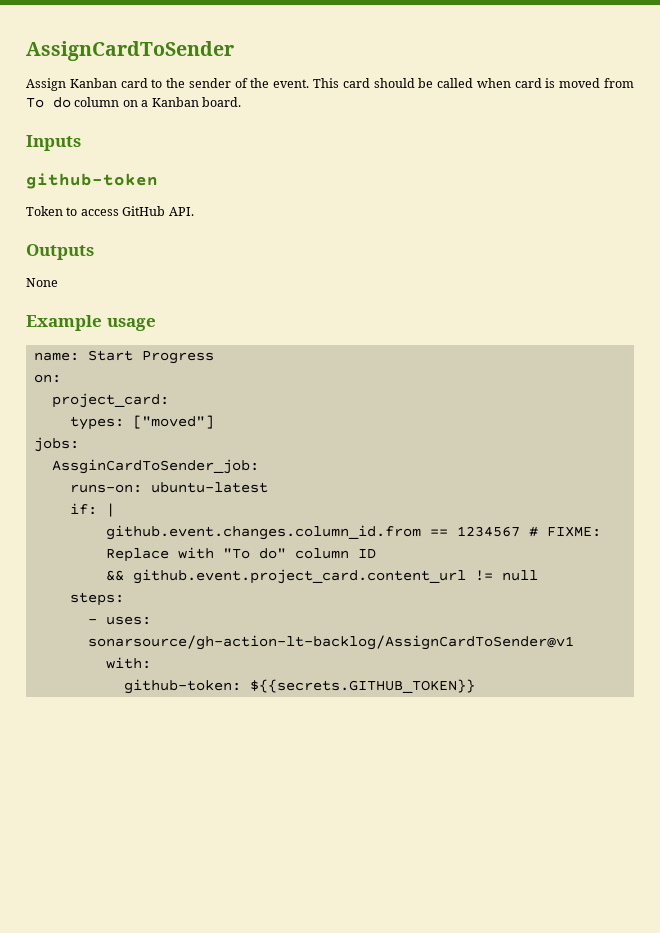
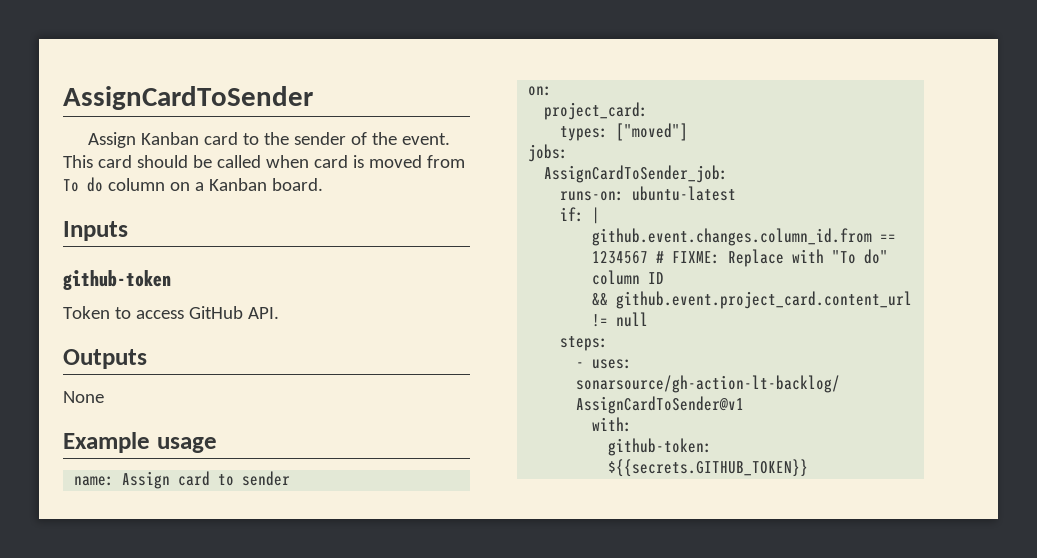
[87,350,214,364] Start Progress -> [122,471,291,489] Assign card to sender
[51,459,259,474] AssginCardToSender_job: -> [544,165,729,183] AssignCardToSender_job:

